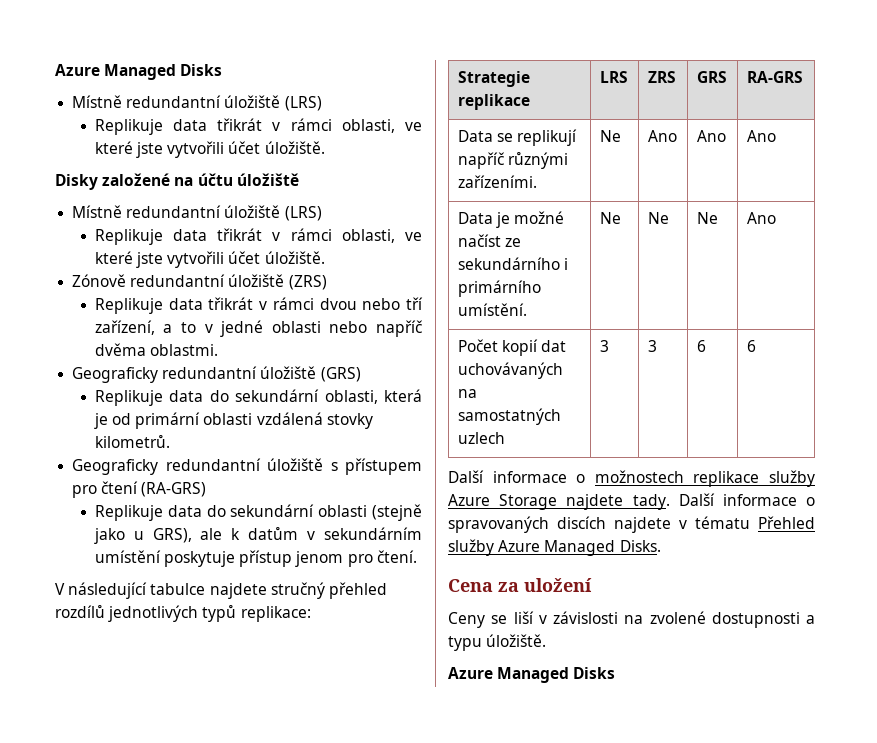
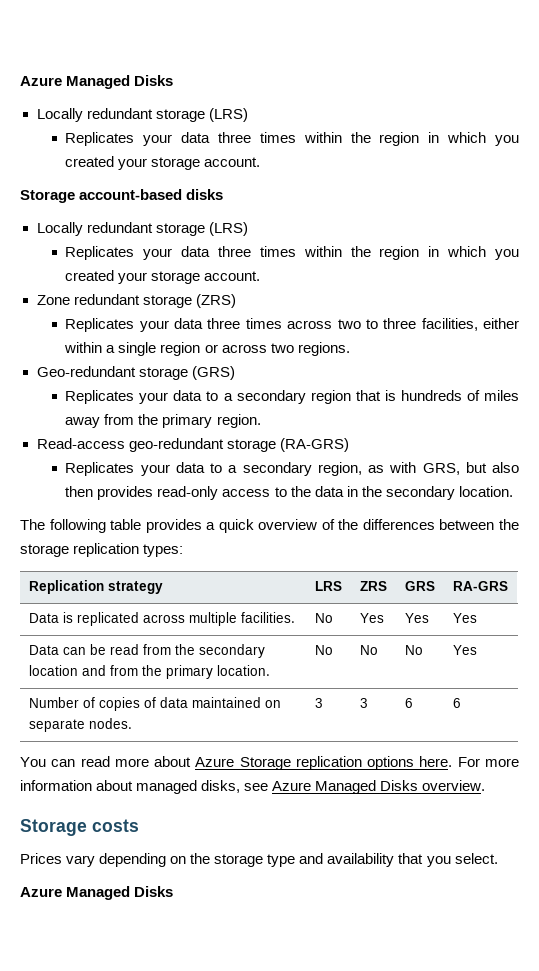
[72,95,322,111] [94,118,422,135] [94,141,325,158] [55,173,299,190] [72,205,322,221] [94,228,422,245] [94,251,325,268] [72,274,327,290] [94,297,423,314] [94,320,423,337] [94,343,219,356] [72,366,361,383] [94,389,423,406] [93,412,373,429] [94,435,170,448] [72,458,422,475] [72,481,207,498] [94,504,422,521] [93,527,422,544] [94,550,417,567] [55,582,387,599] [55,605,311,622] [457,71,530,87] [457,94,530,110] Místně redundantní úložiště (LRS) // Replikuje data třikrát v rámci oblasti, ve které jste vytvořili účet úložiště. // Disky založené na účtu úložiště // Místně redundantní úložiště (LRS) // Replikuje data třikrát v rámci oblasti, ve které jste vytvořili účet úložiště. // Zónově redundantní úložiště (ZRS) // Replikuje data třikrát v rámci dvou nebo tří zařízení, a to v jedné oblasti nebo napříč dvěma oblastmi. // Geograficky redundantní úložiště (GRS) // Replikuje data do sekundární oblasti, která je od primární oblasti vzdálená stovky kilometrů. // Geograficky redundantní úložiště s přístupem pro čtení (RA-GRS) // Replikuje data do sekundární oblasti (stejně jako u GRS), ale k datům v sekundárním umístění poskytuje přístup jenom pro čtení. // V následující tabulce najdete stručný přehled rozdílů jednotlivých typů replikace: // Strategie replikace -> [36,108,248,122] [65,132,520,146] [65,156,261,170] [20,189,224,203] [36,222,248,236] [65,246,520,260] [65,270,261,284] [36,294,236,308] [65,318,520,332] [64,342,350,356] [36,366,235,380] [65,390,520,404] [65,414,261,428] [36,438,349,452] [65,462,519,476] [65,486,513,500] [20,519,520,533] [20,543,184,557] [28,580,163,594] Locally redundant storage (LRS) // Replicates your data three times within the region in which you created your storage account. // Storage account-based disks // Locally redundant storage (LRS) // Replicates your data three times within the region in which you created your storage account. // Zone redundant storage (ZRS) // Replicates your data three times across two to three facilities, either within a single region or across two regions. // Geo-redundant storage (GRS) // Replicates your data to a secondary region that is hundreds of miles away from the primary region. // Read-access geo-redundant storage (RA-GRS) // Replicates your data to a secondary region, as with GRS, but also then provides read-only access to the data in the secondary location. // The following table provides a quick overview of the differences between the storage replication types: // Replication strategy
[496,129,577,146] [457,152,568,169] [457,175,537,188] [599,130,621,142] [647,130,677,142] [696,130,726,142] [746,130,776,142] [457,211,564,228] [457,234,521,247] [457,257,568,270] [457,280,541,297] [457,303,527,316] [599,212,621,224] [647,212,669,224] [696,212,718,224] [746,212,776,224] [457,339,566,356] [457,362,563,379] [457,389,477,398] [457,408,561,425] [457,432,505,444] [599,340,609,352] [647,340,657,352] [696,340,706,352] [746,340,756,352] [448,470,815,487] [448,493,815,510] [448,516,815,533] [448,539,661,556] [448,578,592,592] [448,611,815,628] [448,634,547,651] se replikují napříč různými zařízeními. | Ne | Ano | Ano | Ano // Data je možné načíst ze sekundárního i primárního umístění. | Ne | Ne | Ne | Ano // Počet kopií dat uchovávaných na samostatných uzlech | 3 | 3 | 6 | 6 // Další informace o možnostech replikace služby Azure Storage najdete tady. Další informace o spravovaných discích najdete v tématu Přehled služby Azure Managed Disks. // Cena za uložení // Ceny se liší v závislosti na zvolené dostupnosti a typu úložiště. -> [62,612,295,626] [314,613,333,623] [359,613,384,623] [404,613,429,623] [452,613,477,623] [28,644,265,658] [28,665,270,679] [314,645,333,655] [359,645,378,655] [404,645,423,655] [452,645,477,655] [28,697,281,711] [28,718,132,732] [314,698,323,708] [359,698,368,708] [404,698,413,708] [452,698,461,708] [20,756,519,770] [20,780,486,794] [20,819,139,836] [20,853,498,867] is replicated across multiple facilities. | No | Yes | Yes | Yes // Data can be read from the secondary location and from the primary location. | No | No | No | Yes // Number of copies of data maintained on separate nodes. | 3 | 3 | 6 | 6 // You can read more about Azure Storage replication options here. For more information about managed disks, see Azure Managed Disks overview. // Storage costs // Prices vary depending on the storage type and availability that you select.

